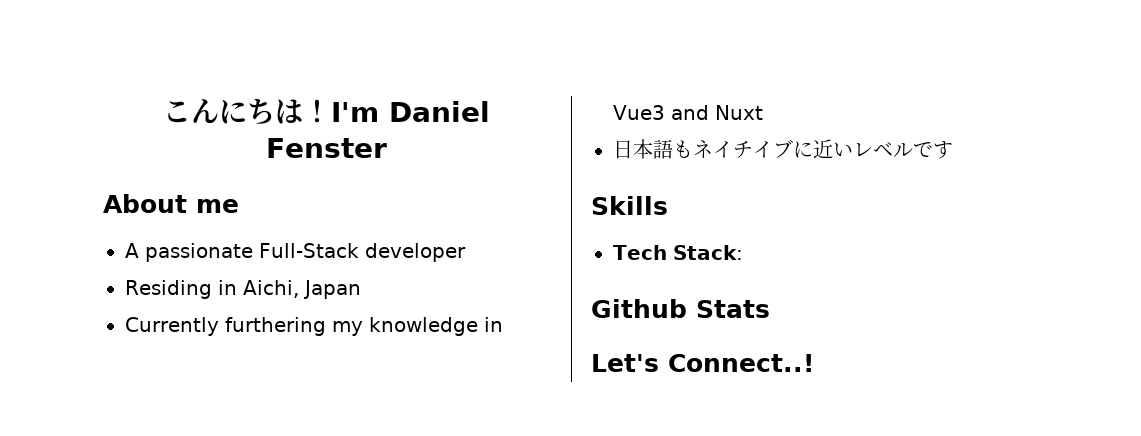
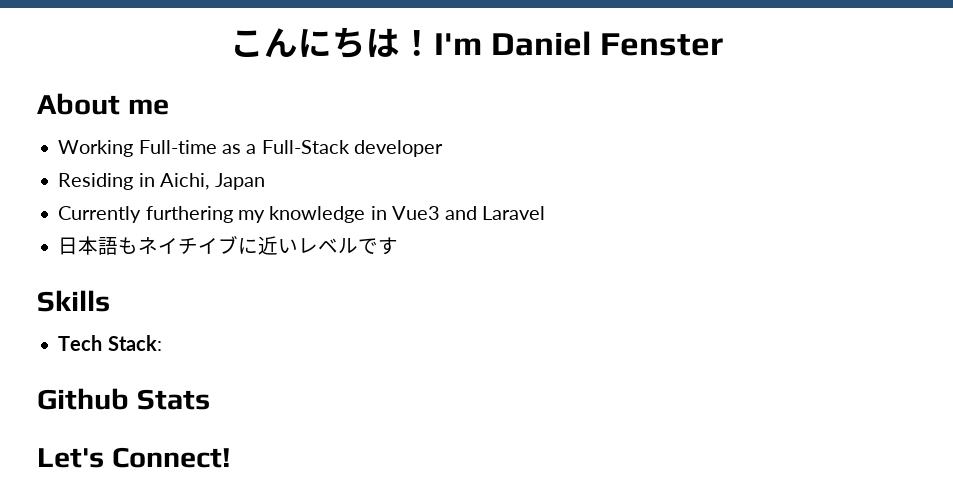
[125,243,253,262] A passionate -> [58,140,257,157] Working Full-time as a
[714,105,763,120] Nuxt -> [482,206,546,220] Laravel
[668,354,814,372] Connect..! -> [111,447,231,468] Connect!

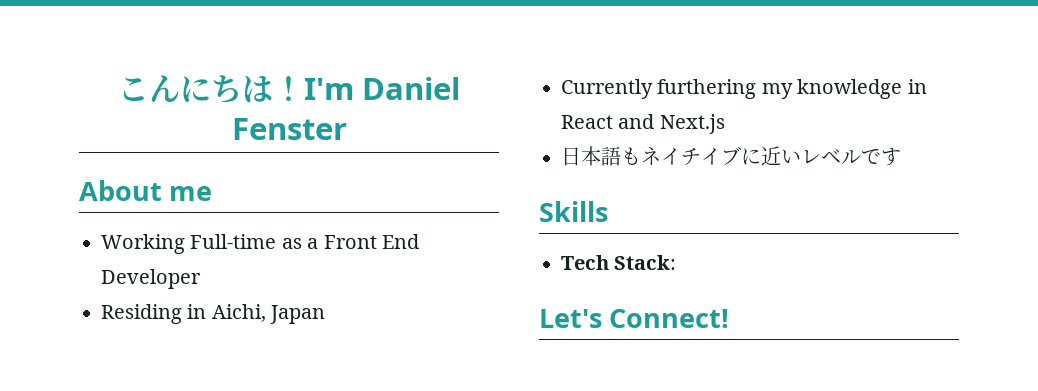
[261,140,443,157] Full-Stack developer -> [323,234,419,249] [101,269,201,289] Front End Developer
[391,206,546,220] Vue3 and Laravel -> [561,114,725,134] React and Next.js
[37,388,210,410] // Github Stats -> (677, 262) none

